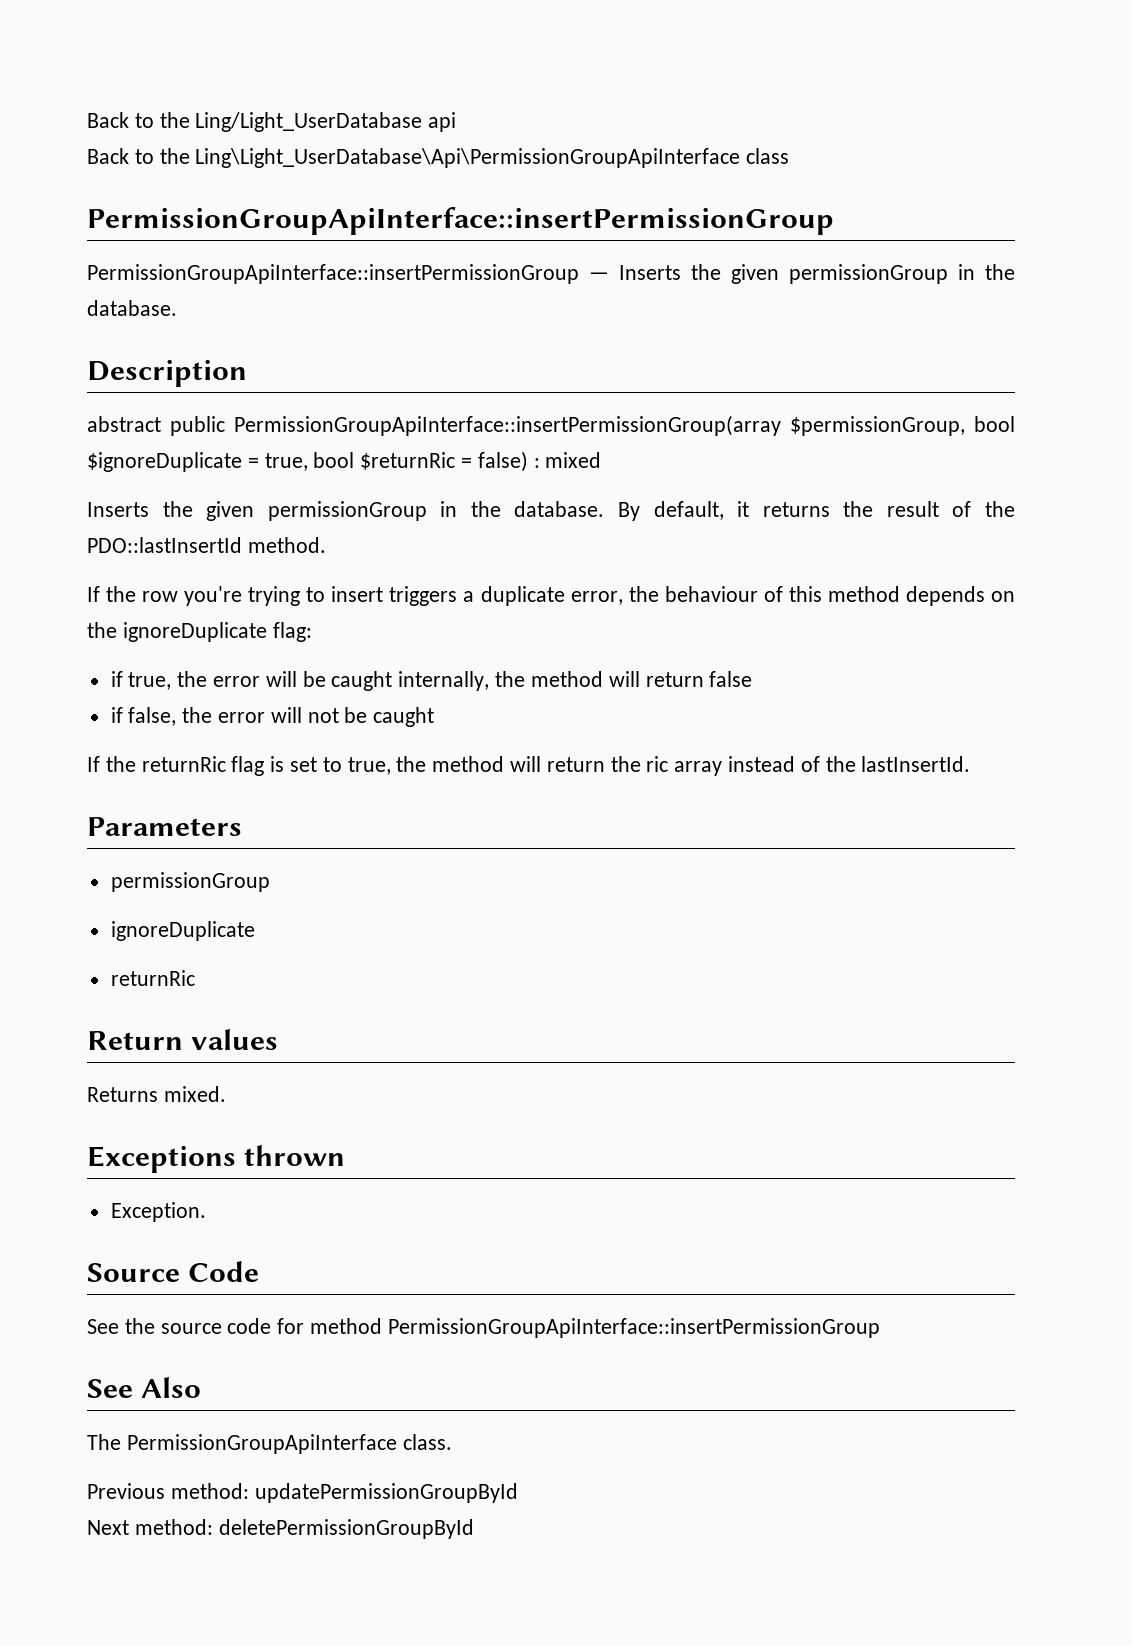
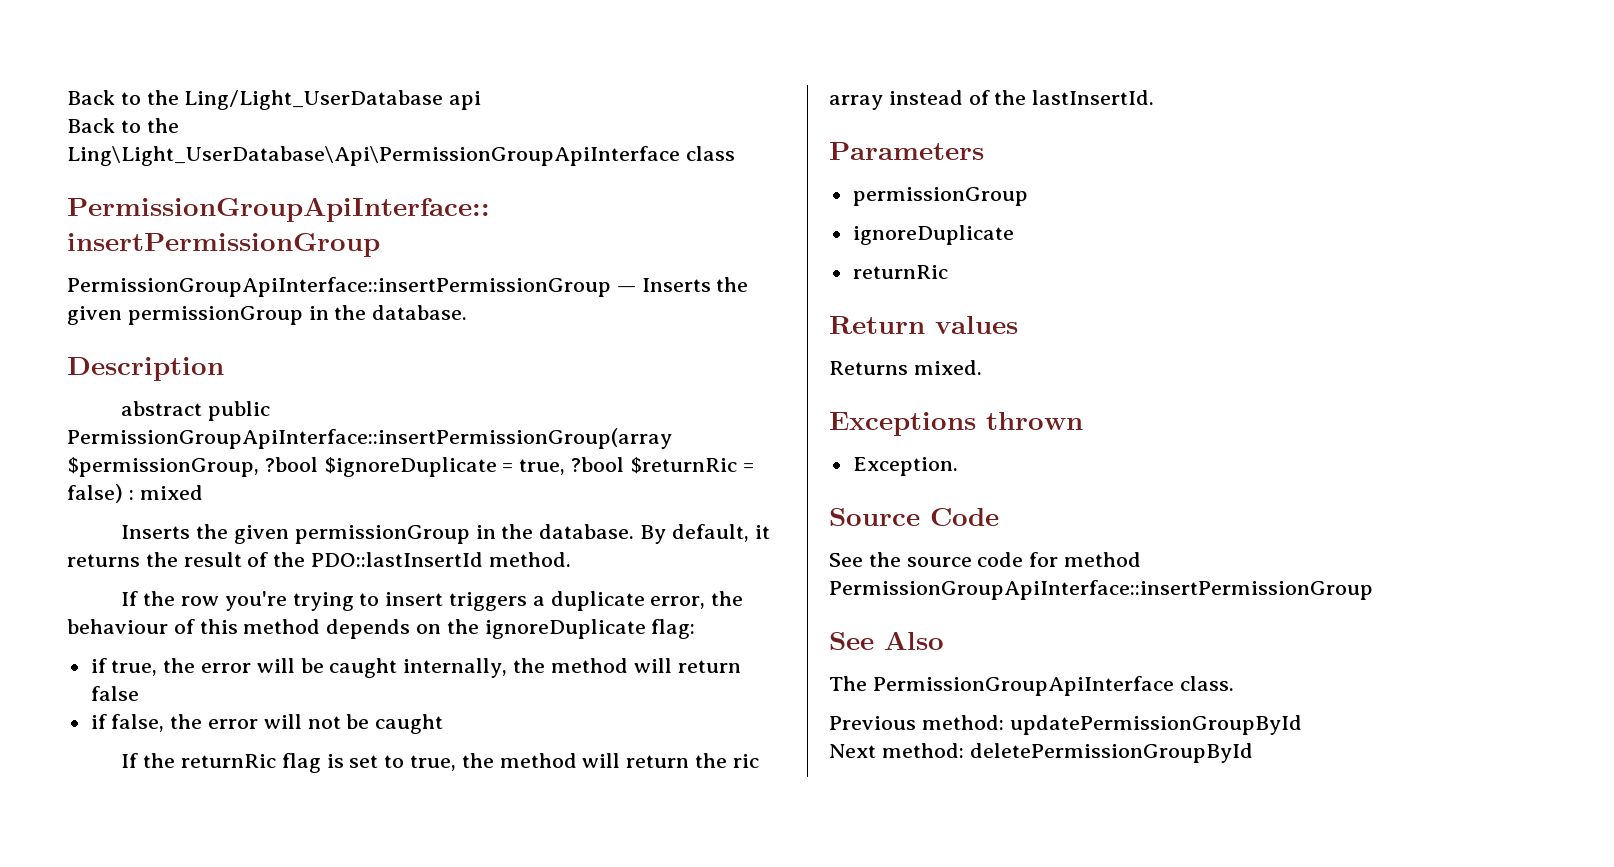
[974,416,1015,432] bool -> [264,457,318,472] ?bool
[313,452,355,468] bool -> [571,457,625,472] ?bool

